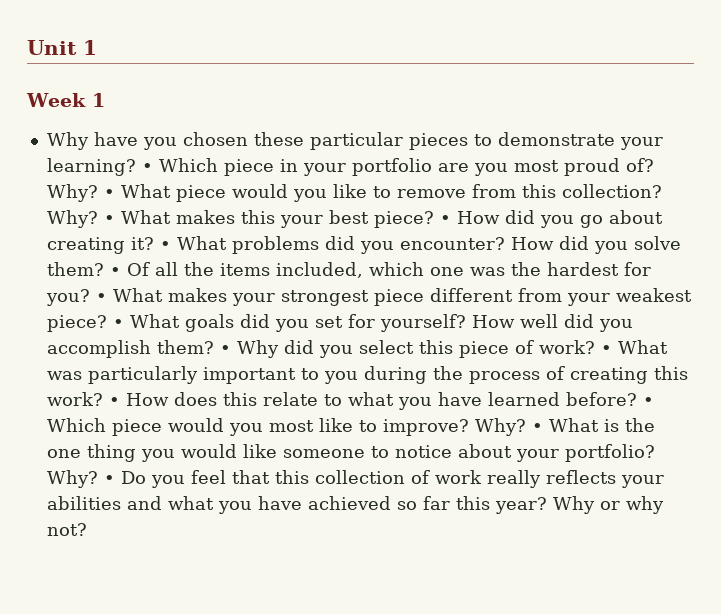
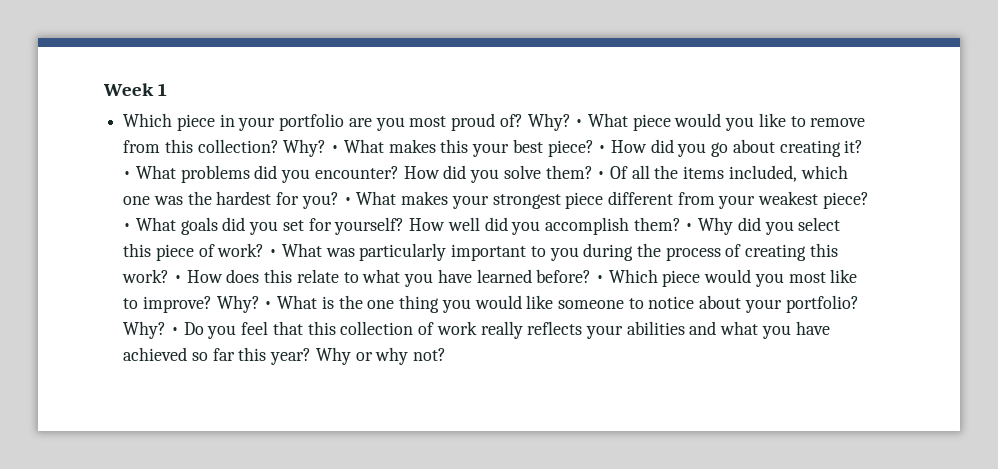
[27,40,97,55] Unit 1 // -> (103, 89) none
[46,132,663,150] [46,158,153,176] Why have you chosen these particular pieces to demonstrate your learning? • -> (168, 89) none

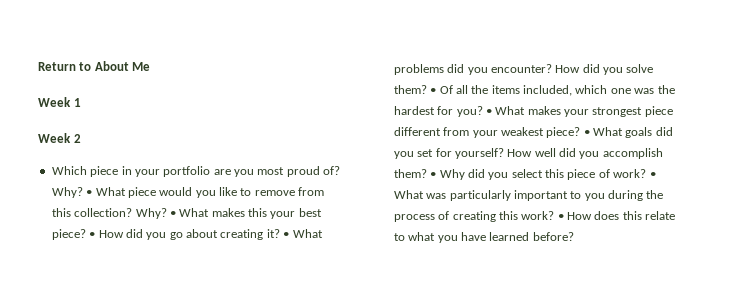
(103, 89) none -> [38,61,151,71] Return to About Me //
(168, 89) none -> [38,133,81,143] // Week 2
[595,269,858,287] [123,295,859,313] [123,321,830,339] [123,347,447,365] • Which piece would you most like to improve? Why? • What is the one thing you would like someone to notice about your portfolio? Why? • Do you feel that this collection of work really reflects your abilities and what you have achieved so far this year? Why or why not? -> (574, 236) none

